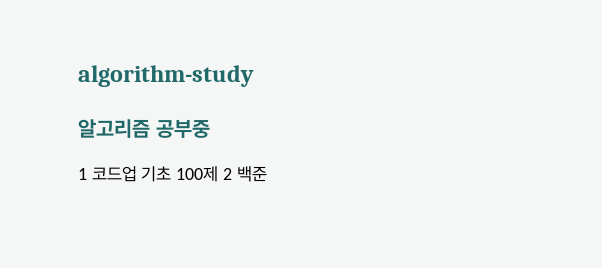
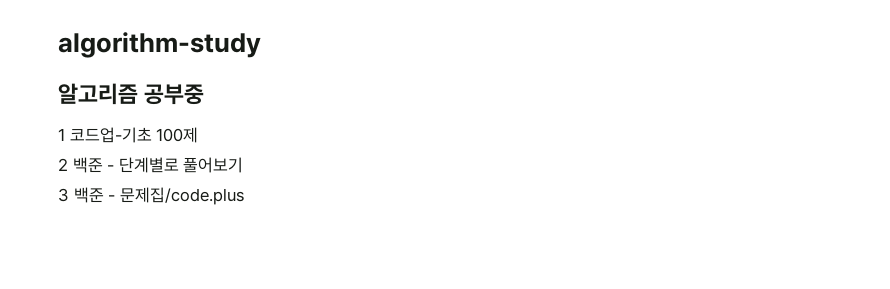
[91,166,172,182] 코드업 기초 -> [69,127,152,143] 코드업-기초
(219, 174) none -> (199, 135) //
(267, 174) none -> [107,157,244,173] [58,187,244,205] - 단계별로 풀어보기 // 3 백준 - 문제집/code.plus

